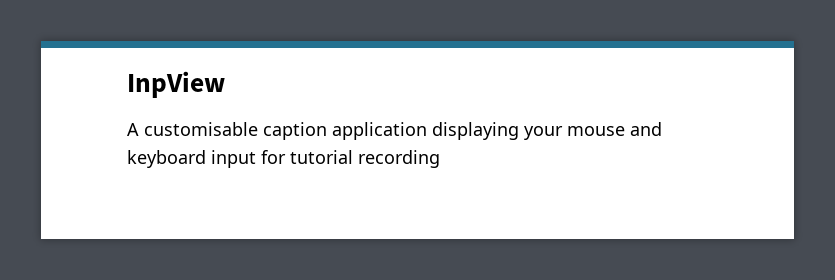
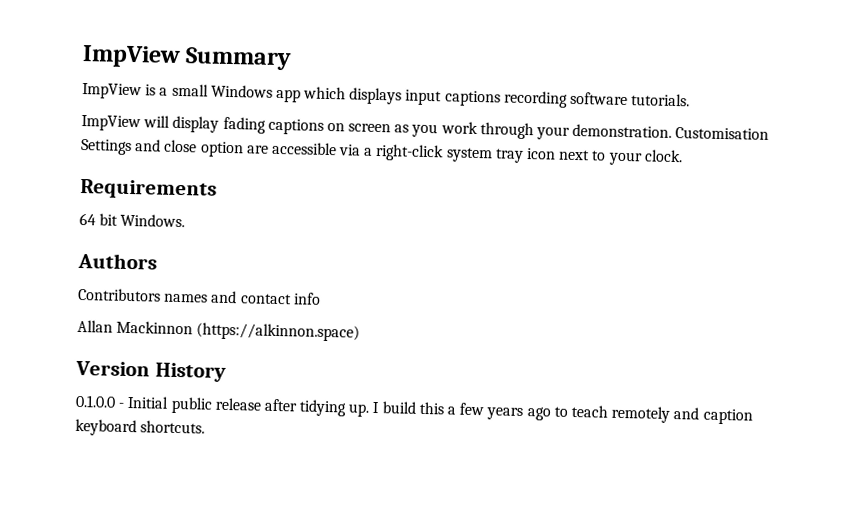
[127,71,225,98] [127,122,662,140] [127,150,440,168] InpView // A customisable caption application displaying your mouse and keyboard input for tutorial recording -> [82,45,293,71] [82,83,691,108] [81,115,770,140] [80,138,683,166] [80,178,217,200] [79,212,186,228] [77,252,157,270] [78,287,321,305] [77,319,361,342] [75,360,226,382] [75,394,753,425] [75,418,206,437] ImpView Summary // ImpView is a small Windows app which displays input captions recording software tutorials. // ImpView will display fading captions on screen as you work through your demonstration. Customisation Settings and close option are accessible via a right-click system tray icon next to your clock. // Requirements // 64 bit Windows. // Authors // Contributors names and contact info // Allan Mackinnon (https://alkinnon.space) // Version History // 0.1.0.0 - Initial public release after tidying up. I build this a few years ago to teach remotely and caption keyboard shortcuts.

